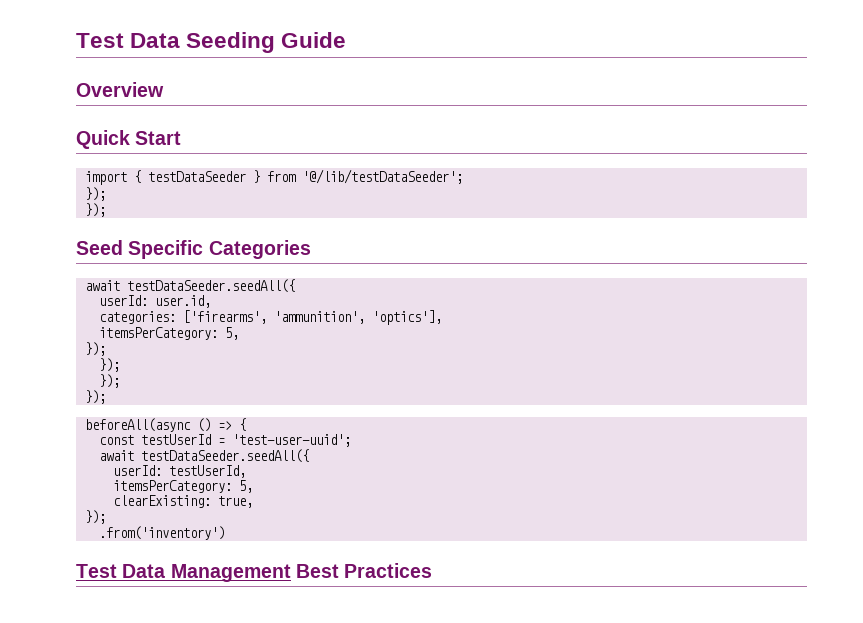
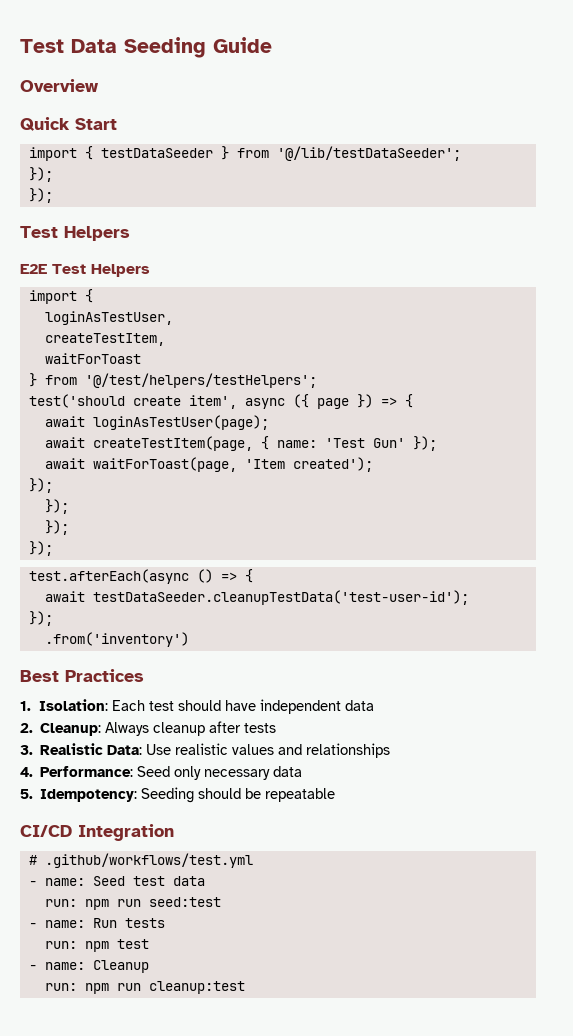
[76,240,311,259] [84,279,295,293] [98,295,211,308] [98,310,442,325] [98,327,239,340] Seed Specific Categories // await testDataSeeder.seedAll({ // userId: user.id, // categories: ['firearms', 'ammunition', 'optics'], // itemsPerCategory: 5, -> [20,226,130,241] [20,264,150,277] [28,289,93,304] [44,311,173,325] [44,333,165,346] [44,353,141,364] [28,373,317,388] [28,394,413,409] [44,415,269,430] [44,436,437,451] [44,457,373,472] Test Helpers // E2E Test Helpers // import { // loginAsTestUser, // createTestItem, // waitForToast // } from '@/test/helpers/testHelpers'; // test('should create item', async ({ page }) => { // await loginAsTestUser(page); // await createTestItem(page, { name: 'Test Gun' }); // await waitForToast(page, 'Item created');
[84,418,191,432] beforeAll(async -> [28,569,189,584] test.afterEach(async
[98,434,351,447] [98,449,309,463] [112,465,246,478] [112,480,253,493] [112,495,253,508] const testUserId = 'test-user-uuid'; // await testDataSeeder.seedAll({ // userId: testUserId, // itemsPerCategory: 5, // clearExisting: true, -> [44,590,469,605] await testDataSeeder.cleanupTestData('test-user-id');
[76,564,291,582] Test Data Management -> (189, 639) none
(433, 570) none -> [20,699,374,714] [20,721,277,736] [20,743,391,758] [20,766,303,780] [20,787,336,803] [20,824,174,841] [28,853,253,868] [28,876,205,886] [44,897,221,910] [28,918,165,928] [44,939,149,952] [28,960,149,973] [44,981,245,994] // 1. Isolation: Each test should have independent data // 2. Cleanup: Always cleanup after tests // 3. Realistic Data: Use realistic values and relationships // 4. Performance: Seed only necessary data // 5. Idempotency: Seeding should be repeatable // CI/CD Integration // # .github/workflows/test.yml // - name: Seed test data // run: npm run seed:test // - name: Run tests // run: npm test // - name: Cleanup // run: npm run cleanup:test

